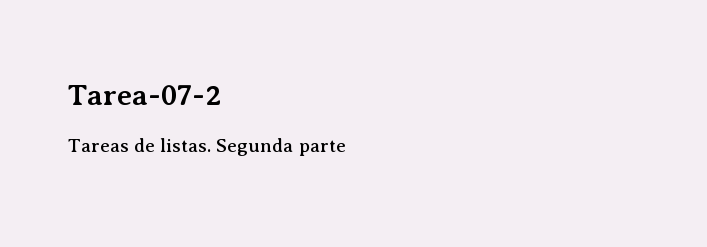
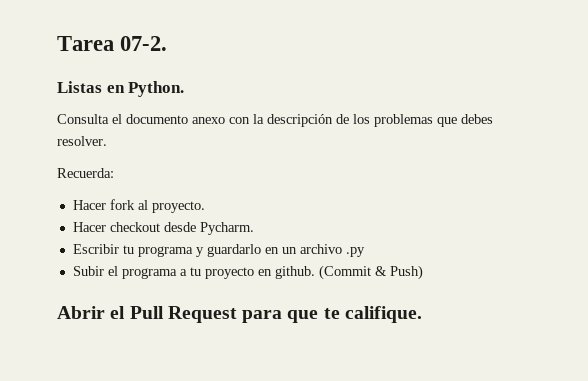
[68,85,221,105] [68,138,346,156] Tarea-07-2 // Tareas de listas. Segunda parte -> [57,36,168,51] [57,81,185,97] [57,114,493,127] [57,136,107,146] [57,168,114,178] [72,199,205,213] [72,222,254,235] [72,244,365,257] [72,265,423,280] [57,306,422,323] Tarea 07-2. // Listas en Python. // Consulta el documento anexo con la descripción de los problemas que debes resolver. // Recuerda: // Hacer fork al proyecto. // Hacer checkout desde Pycharm. // Escribir tu programa y guardarlo en un archivo .py // Subir el programa a tu proyecto en github. (Commit & Push) // Abrir el Pull Request para que te califique.

